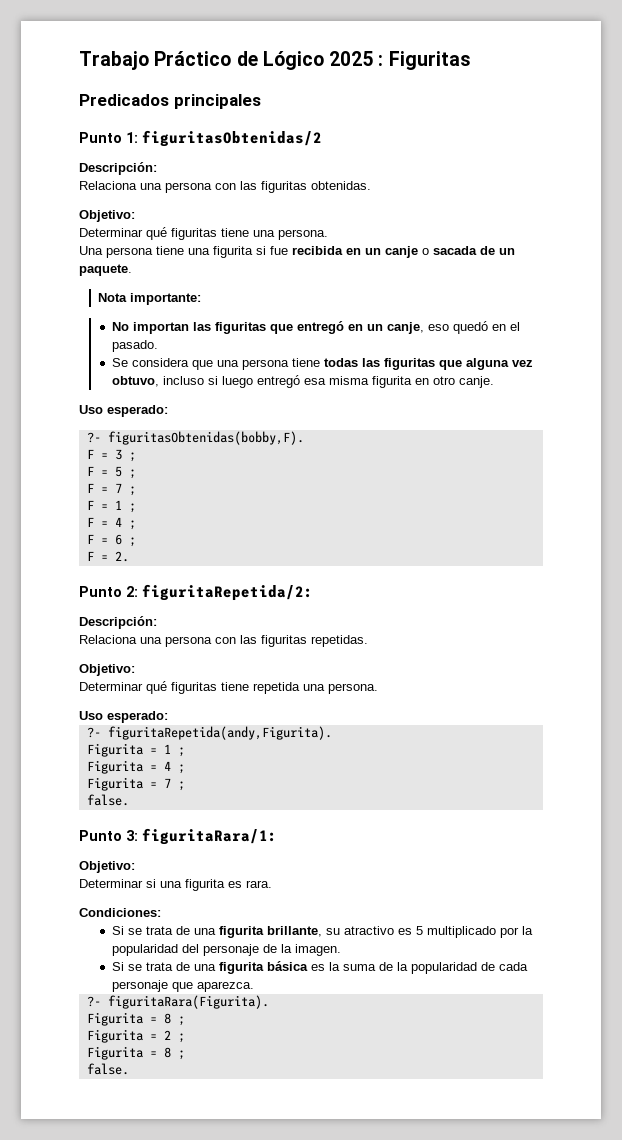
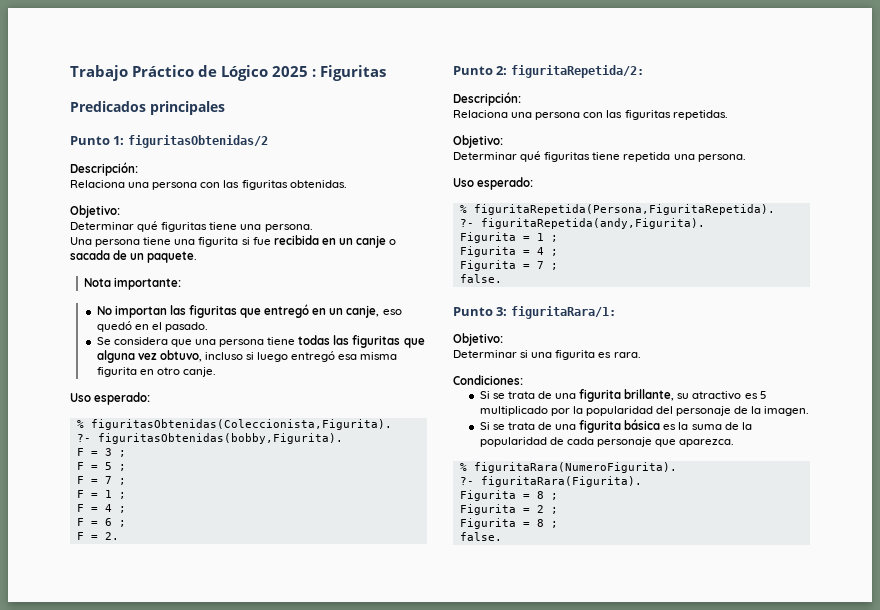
[86,431,304,445] // ?- figuritasObtenidas(bobby,F). -> [76,419,392,430] [76,433,343,444] // % figuritasObtenidas(Coleccionista,Figurita). // ?- figuritasObtenidas(bobby,Figurita).
(168, 717) none -> [459,204,775,215] // % figuritaRepetida(Persona,FiguritaRepetida).
(255, 986) none -> [459,462,677,473] // % figuritaRara(NumeroFigurita).

